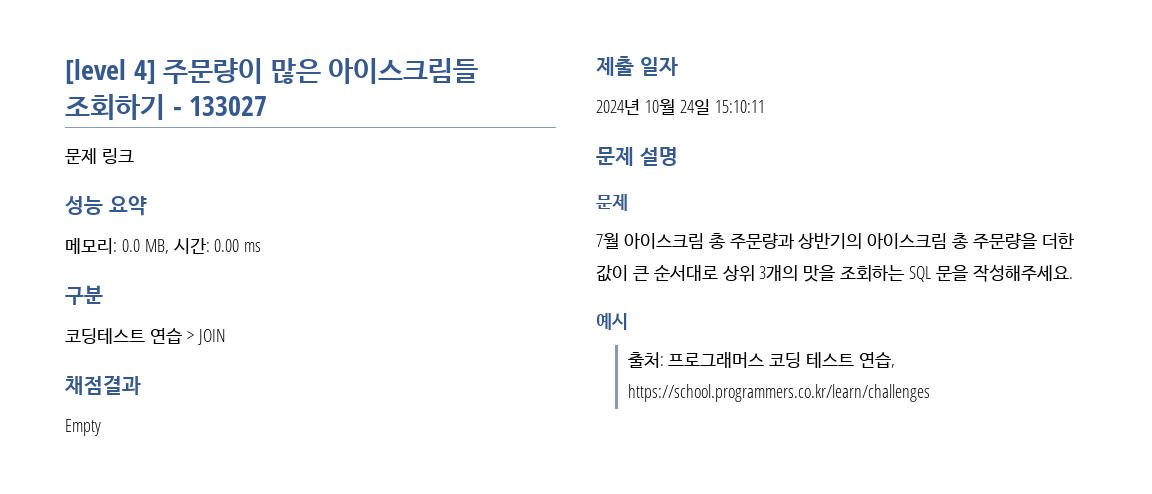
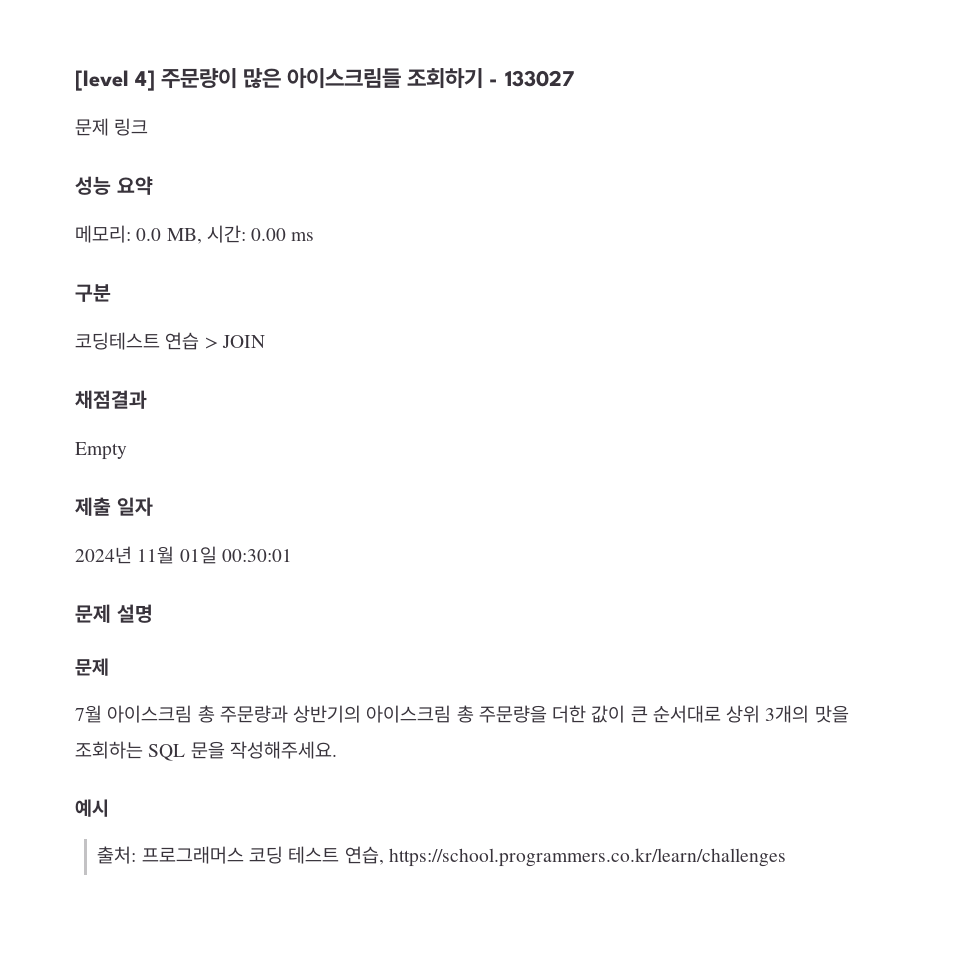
[644,99,765,115] 10월 24일 15:10:11 -> [137,546,292,564] 11월 01일 00:30:01

